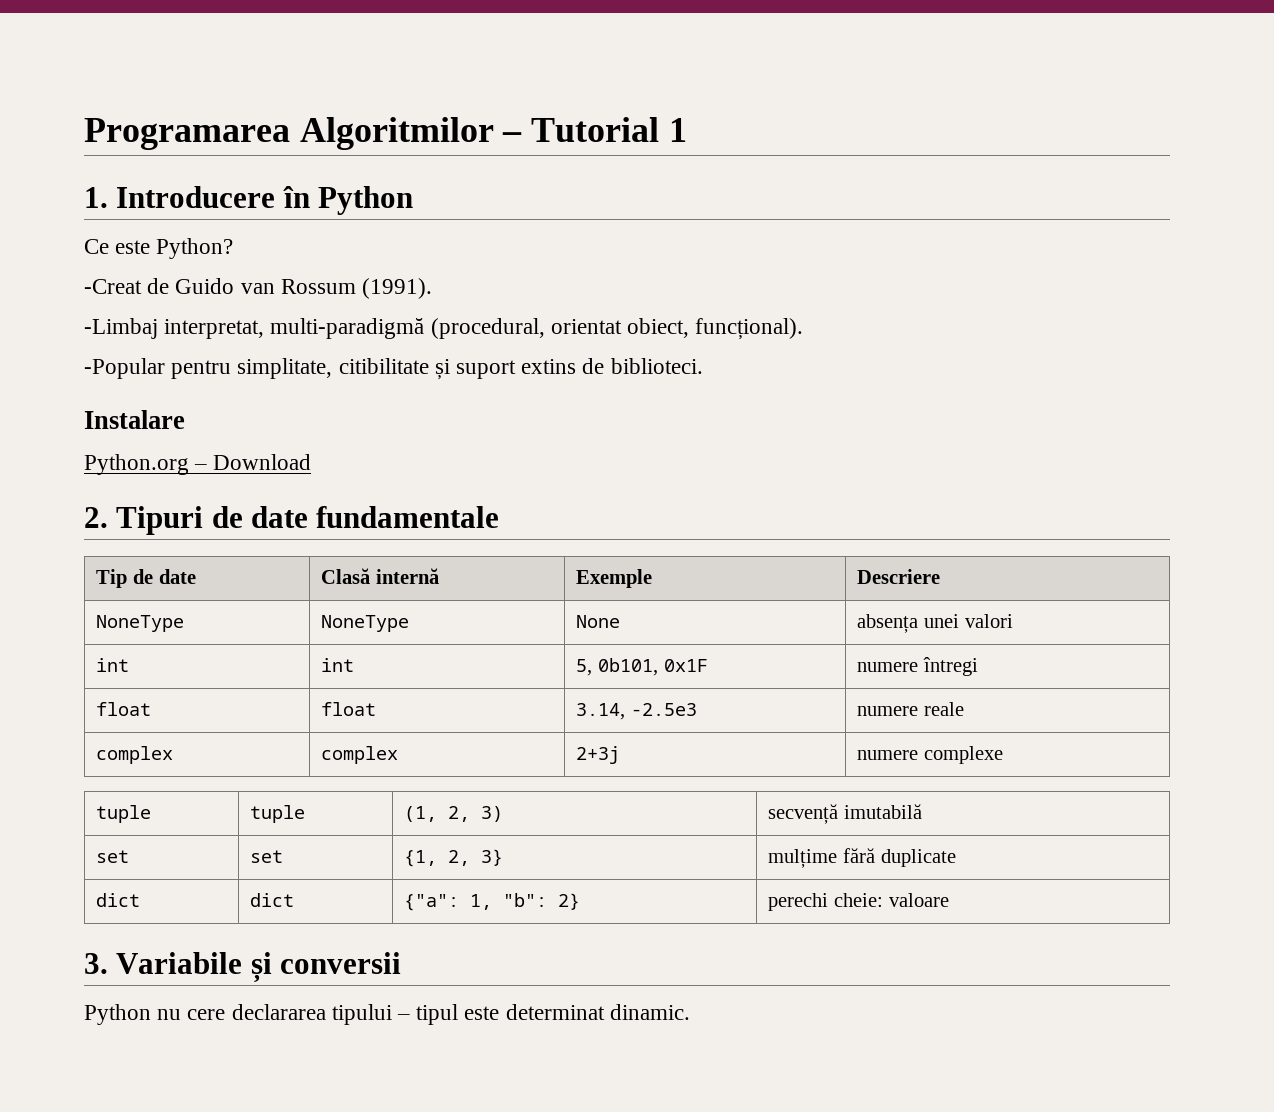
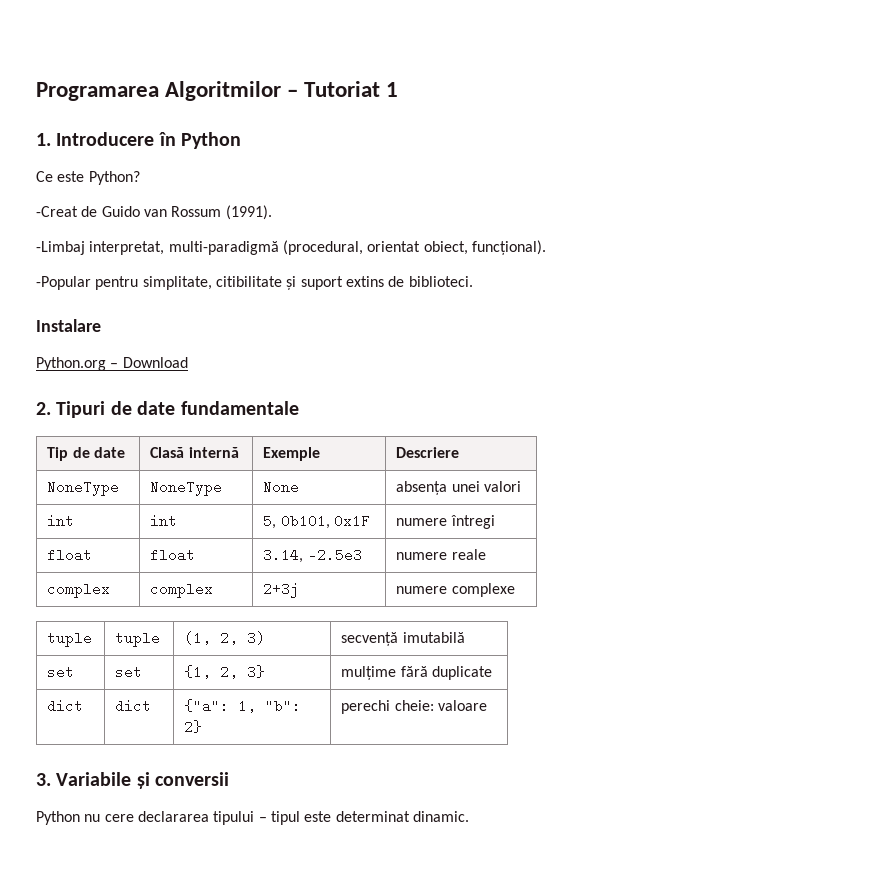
[531,117,660,142] Tutorial -> [304,81,381,97] Tutoriat

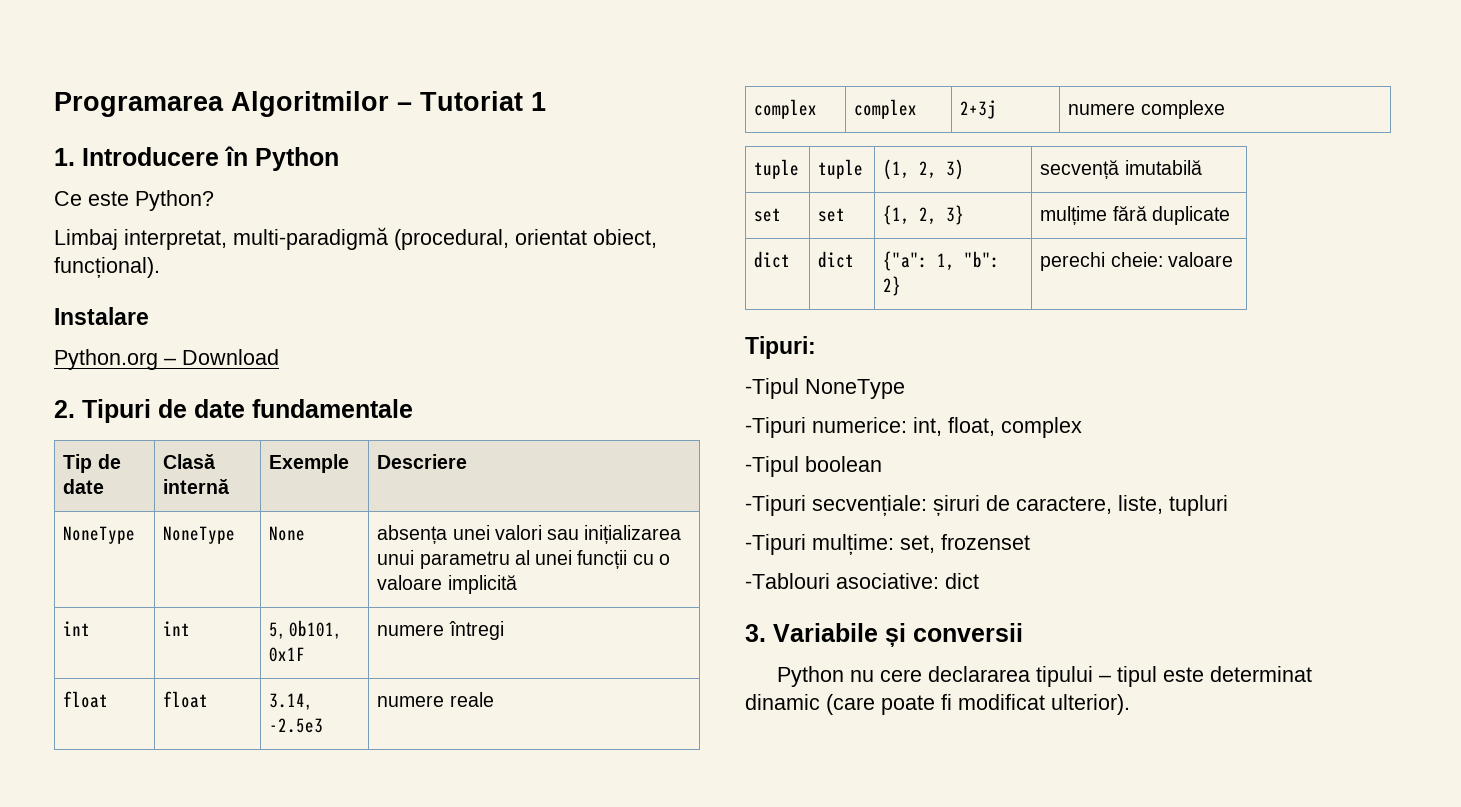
[36,205,272,220] [36,241,85,255] -Creat de Guido van Rossum (1991). // -Limbaj -> [54,229,118,250] Limbaj
[36,276,473,290] // -Popular pentru simplitate, citibilitate și suport extins de biblioteci. -> (160, 267) none
(521, 486) none -> [547,525,682,544] [377,550,670,569] [377,575,517,594] sau inițializarea unui parametru al unei funcții cu o valoare implicită
(487, 705) none -> [745,336,816,359] [745,378,905,399] [745,417,1082,438] [745,456,882,477] [745,495,1228,516] [745,534,1030,555] [745,573,979,589] // Tipuri: // -Tipul NoneType // -Tipuri numerice: int, float, complex // -Tipul boolean // -Tipuri secvențiale: șiruri de caractere, liste, tupluri // -Tipuri mulțime: set, frozenset // -Tablouri asociative: dict
[412,811,469,822] dinamic. -> [745,694,1130,715] dinamic (care poate fi modificat ulterior).

